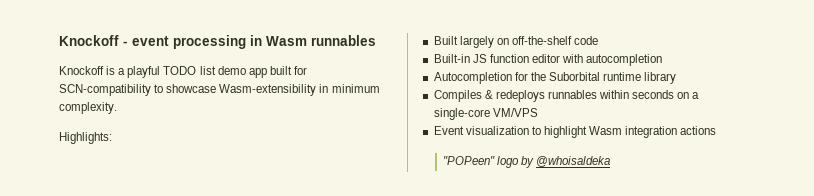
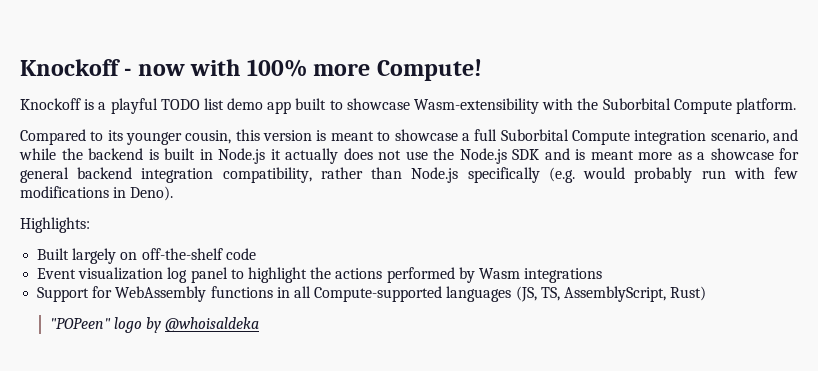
[132,35,376,49] event processing in Wasm runnables -> [137,59,482,81] now with 100% more Compute!
[293,66,307,75] [59,84,151,96] for SCN-compatibility -> (327, 104) none
[319,84,380,93] [59,102,117,114] in minimum complexity. -> [542,98,796,114] [20,129,799,145] [19,148,799,164] [20,167,799,183] [20,186,174,201] with the Suborbital Compute platform. // Compared to its younger cousin, this version is meant to showcase a full Suborbital Compute integration scenario, and while the backend is built in Node.js it actually does not use the Node.js SDK and is meant more as a showcase for general backend integration compatibility, rather than Node.js specifically (e.g. would probably run with few modifications in Deno).
[433,54,663,66] [433,72,677,84] [433,90,700,102] [433,108,538,120] [433,126,717,138] Built-in JS function editor with autocompletion // Autocompletion for the Suborbital runtime library // Compiles & redeploys runnables within seconds on a single-core VM/VPS // Event visualization to highlight Wasm integration actions -> [37,267,603,283] [37,286,707,302] Event visualization log panel to highlight the actions performed by Wasm integrations // Support for WebAssembly functions in all Compute-supported languages (JS, TS, AssemblyScript, Rust)

